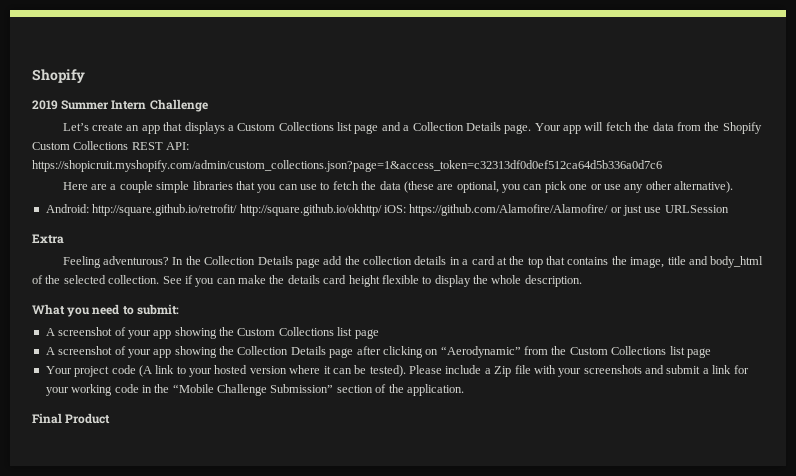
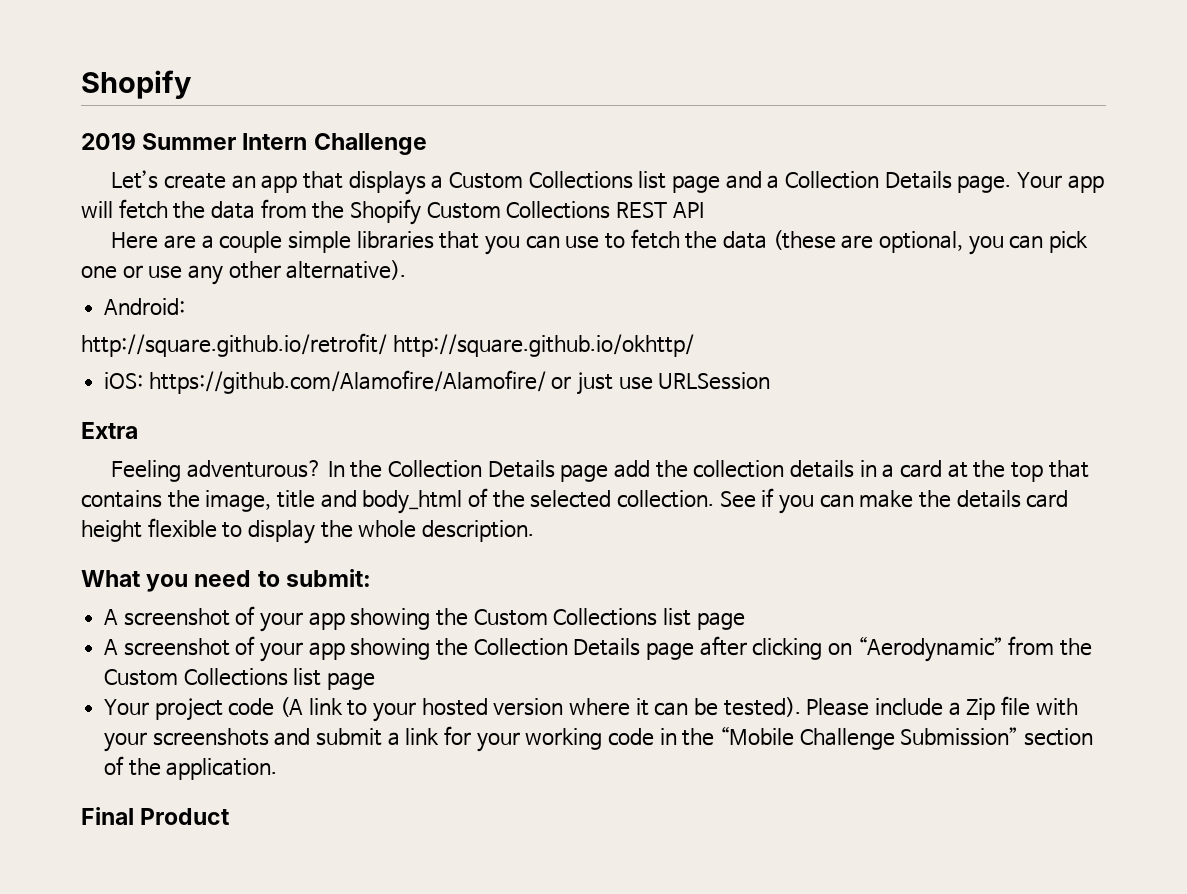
[166,142,190,150] [32,160,662,172] API: https://shopicruit.myshopify.com/admin/custom_collections.json?page=1&access_token=c32313df0d0ef512ca64d5b336a0d7c6 -> [672,202,704,218] API
(89, 208) none -> (186, 306) //
(382, 210) none -> (694, 345) //

